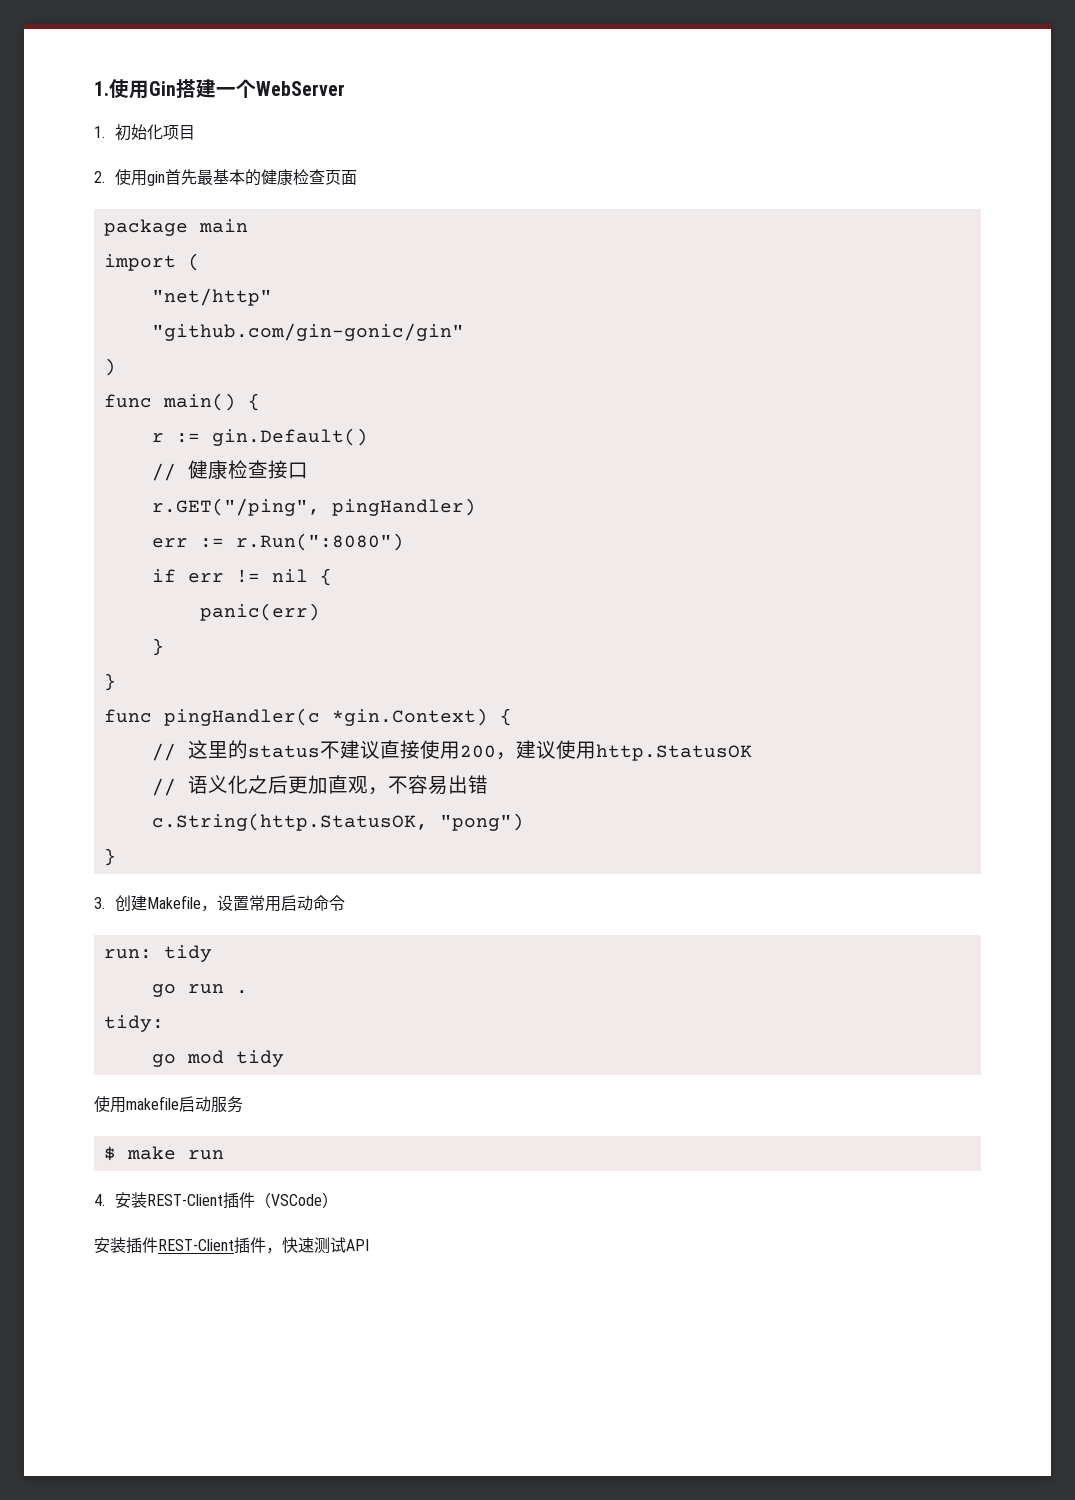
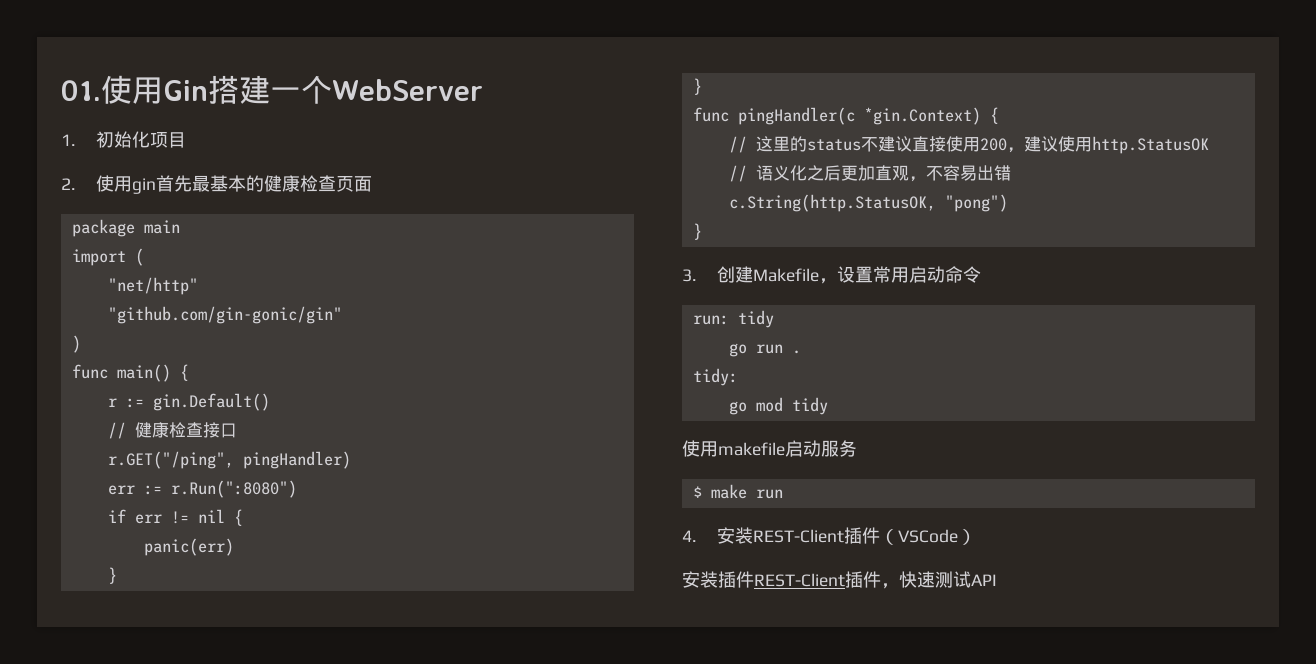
[94,81,109,96] 1. -> [61,80,101,101] 01.

